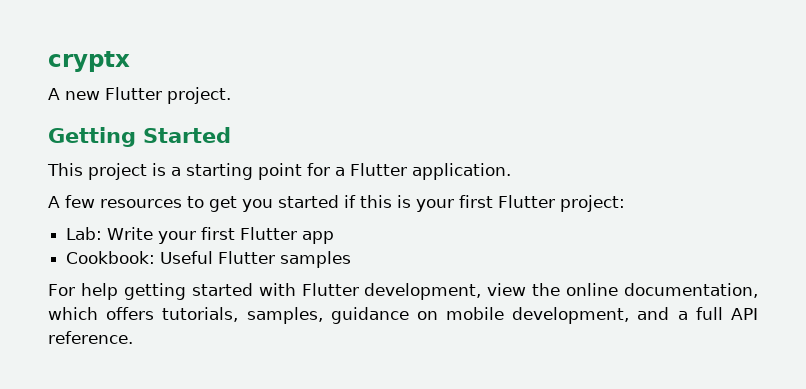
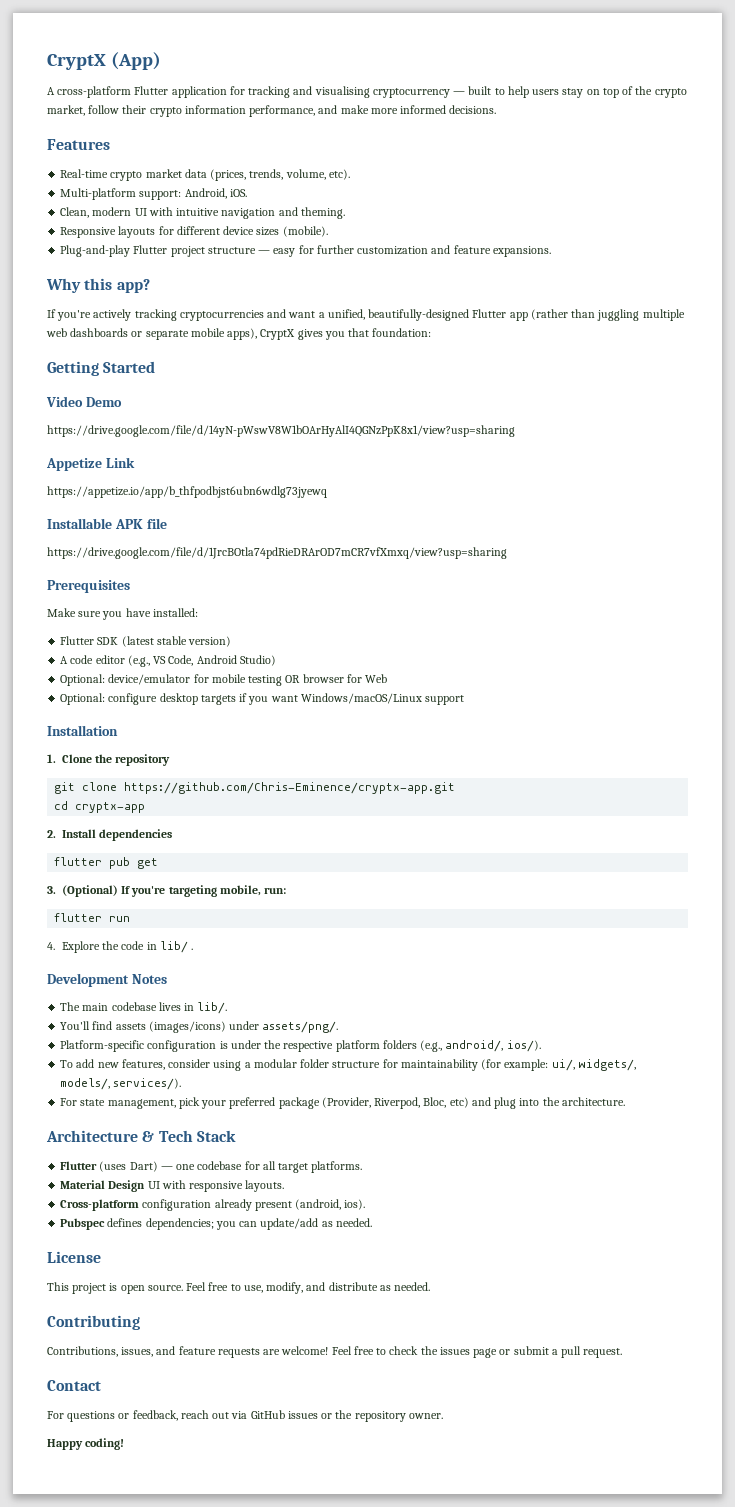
[48,51,130,72] [48,87,231,104] [48,127,231,147] [47,163,511,180] [48,195,625,212] [66,227,335,244] [66,251,352,268] [48,283,758,300] [48,307,758,324] [48,331,133,344] cryptx // A new Flutter project. // Getting Started // This project is a starting point for a Flutter application. // A few resources to get you started if this is your first Flutter project: // Lab: Write your first Flutter app // Cookbook: Useful Flutter samples // For help getting started with Flutter development, view the online documentation, which offers tutorials, samples, guidance on mobile development, and a full API reference. -> [47,52,161,70] [47,86,687,98] [47,105,497,117] [47,139,110,150] [60,169,350,181] [60,188,247,200] [60,207,345,219] [60,226,328,238] [60,245,551,257] [46,278,150,293] [47,309,685,321] [46,328,432,340] [47,361,156,376] [46,396,122,407] [47,425,515,437] [46,457,135,471] [47,486,327,498] [47,518,167,529] [47,547,507,559] [47,580,130,593] [47,608,198,620] [60,636,232,647] [60,655,276,667] [60,674,388,686] [60,693,465,705] [47,725,118,736] [47,754,171,766] [54,782,456,794] [54,801,146,813] [47,829,173,841] [54,857,159,869] [47,885,287,897] [54,913,131,922] [47,941,194,953] [47,973,167,987] [60,1002,228,1014] [60,1021,339,1033] [60,1040,541,1052] [60,1059,636,1071] [60,1078,182,1090] [60,1097,625,1109] [46,1130,236,1142] [60,1161,363,1173] [60,1180,285,1192] [60,1199,366,1211] [60,1218,372,1230] [47,1251,101,1263] [47,1282,431,1294] [47,1315,140,1330] [47,1346,623,1358] [47,1380,101,1391] [47,1410,443,1422] [47,1438,125,1450] CryptX (App) // A cross-platform Flutter application for tracking and visualising cryptocurrency — built to help users stay on top of the crypto market, follow their crypto information performance, and make more informed decisions. // Features // Real-time crypto market data (prices, trends, volume, etc). // Multi-platform support: Android, iOS. // Clean, modern UI with intuitive navigation and theming. // Responsive layouts for different device sizes (mobile). // Plug-and-play Flutter project structure — easy for further customization and feature expansions. // Why this app? // If you're actively tracking cryptocurrencies and want a unified, beautifully-designed Flutter app (rather than juggling multiple web dashboards or separate mobile apps), CryptX gives you that foundation: // Getting Started // Video Demo // https://drive.google.com/file/d/14yN-pWswV8W1bOArHyAlI4QGNzPpK8x1/view?usp=sharing // Appetize Link // https://appetize.io/app/b_thfpodbjst6ubn6wdlg73jyewq // Installable APK file // https://drive.google.com/file/d/1JrcBOtla74pdRieDRArOD7mCR7vfXmxq/view?usp=sharing // Prerequisites // Make sure you have installed: // Flutter SDK (latest stable version) // A code editor (e.g., VS Code, Android Studio) // Optional: device/emulator for mobile testing OR browser for Web // Optional: configure desktop targets if you want Windows/macOS/Linux support // Installation // 1. Clone the repository // git clone https://github.com/Chris-Eminence/cryptx-app.git // cd cryptx-app // 2. Install dependencies // flutter pub get // 3. (Optional) If you're targeting mobile, run: // flutter run // 4. Explore the code in lib/ . // Development Notes // The main codebase lives in lib/. // You'll find assets (images/icons) under assets/png/. // Platform-specific configuration is under the respective platform folders (e.g., android/, ios/). // To add new features, consider using a modular folder structure for maintainability (for example: ui/, widgets/, models/, services/). // For state management, pick your preferred package (Provider, Riverpod, Bloc, etc) and plug into the architecture. // Architecture & Tech Stack // Flutter (uses Dart) — one codebase for all target platforms. // Material Design UI with responsive layouts. // Cross-platform configuration already present (android, ios). // Pubspec defines dependencies; you can update/add as needed. // License // This project is open source. Feel free to use, modify, and distribute as needed. // Contributing // Contributions, issues, and feature requests are welcome! Feel free to check the issues page or submit a pull request. // Contact // For questions or feedback, reach out via GitHub issues or the repository owner. // Happy coding!

